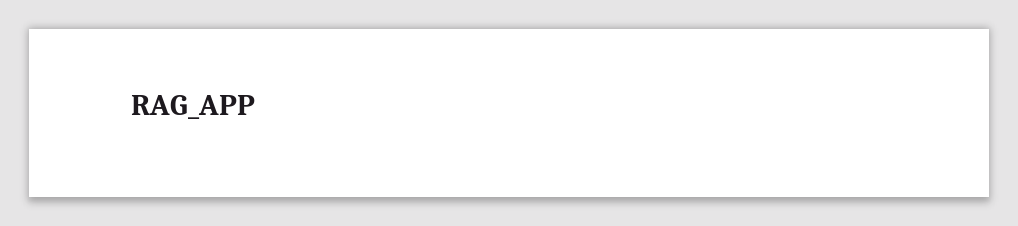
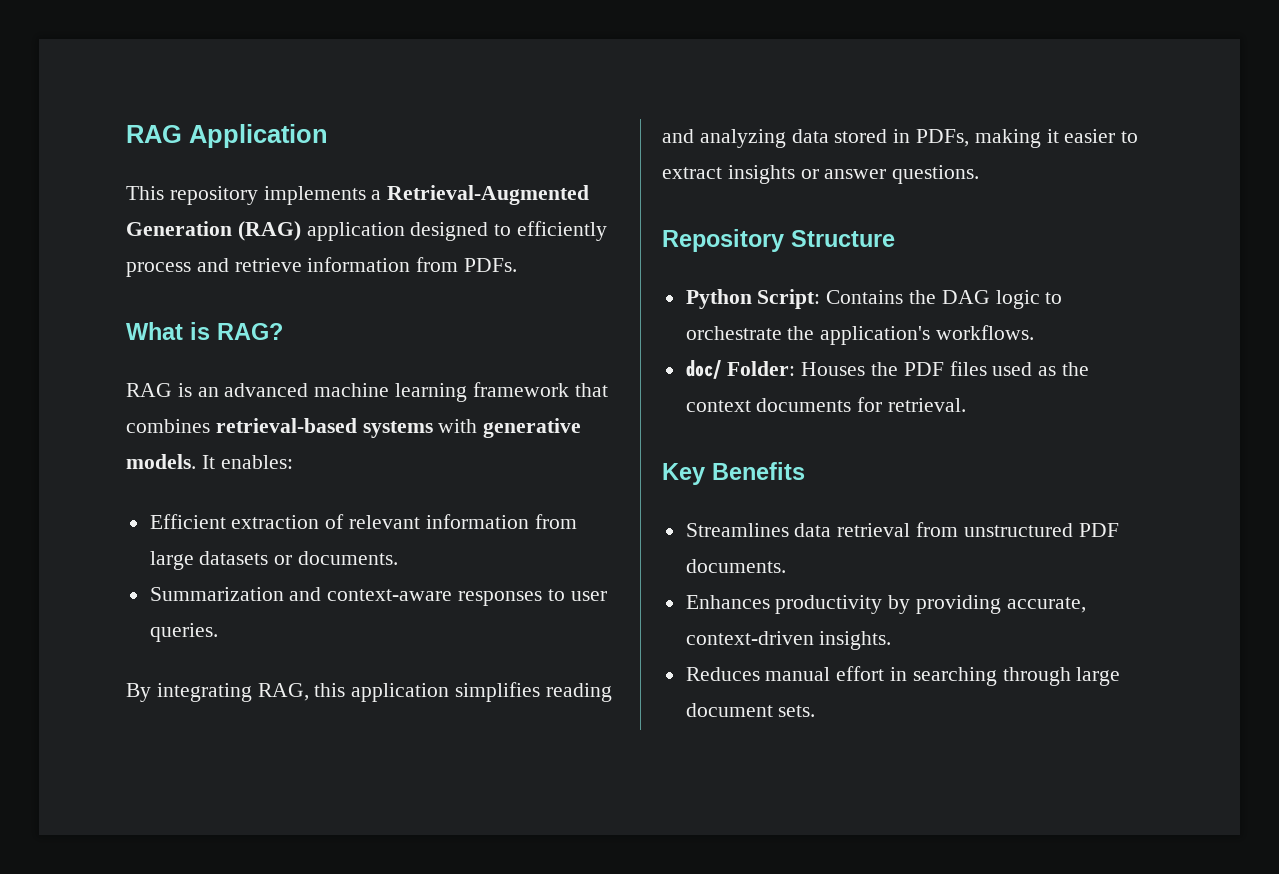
[131,95,255,119] RAG_APP -> [126,124,328,148] [126,185,590,205] [126,221,608,241] [126,257,518,277] [126,322,283,340] [126,382,608,402] [126,418,582,438] [126,454,293,469] [149,514,577,529] [149,551,399,570] [149,587,607,606] [149,623,218,642] [126,682,612,702] [662,129,1139,148] [662,165,980,184] [662,229,895,252] [685,289,1063,309] [685,325,1035,345] [685,360,1090,379] [685,397,967,412] [662,462,805,485] [685,522,1119,537] [685,559,786,573] [685,595,1086,614] [685,631,892,650] [685,666,1121,686] [685,703,816,717] RAG Application // This repository implements a Retrieval-Augmented Generation (RAG) application designed to efficiently process and retrieve information from PDFs. // What is RAG? // RAG is an advanced machine learning framework that combines retrieval-based systems with generative models. It enables: // Efficient extraction of relevant information from large datasets or documents. // Summarization and context-aware responses to user queries. // By integrating RAG, this application simplifies reading and analyzing data stored in PDFs, making it easier to extract insights or answer questions. // Repository Structure // Python Script: Contains the DAG logic to orchestrate the application's workflows. // doc/ Folder: Houses the PDF files used as the context documents for retrieval. // Key Benefits // Streamlines data retrieval from unstructured PDF documents. // Enhances productivity by providing accurate, context-driven insights. // Reduces manual effort in searching through large document sets.

